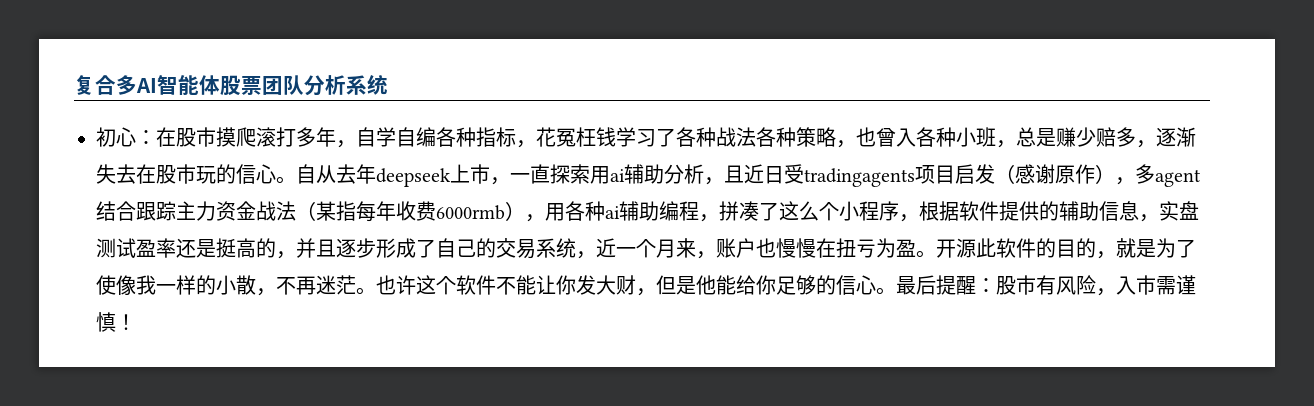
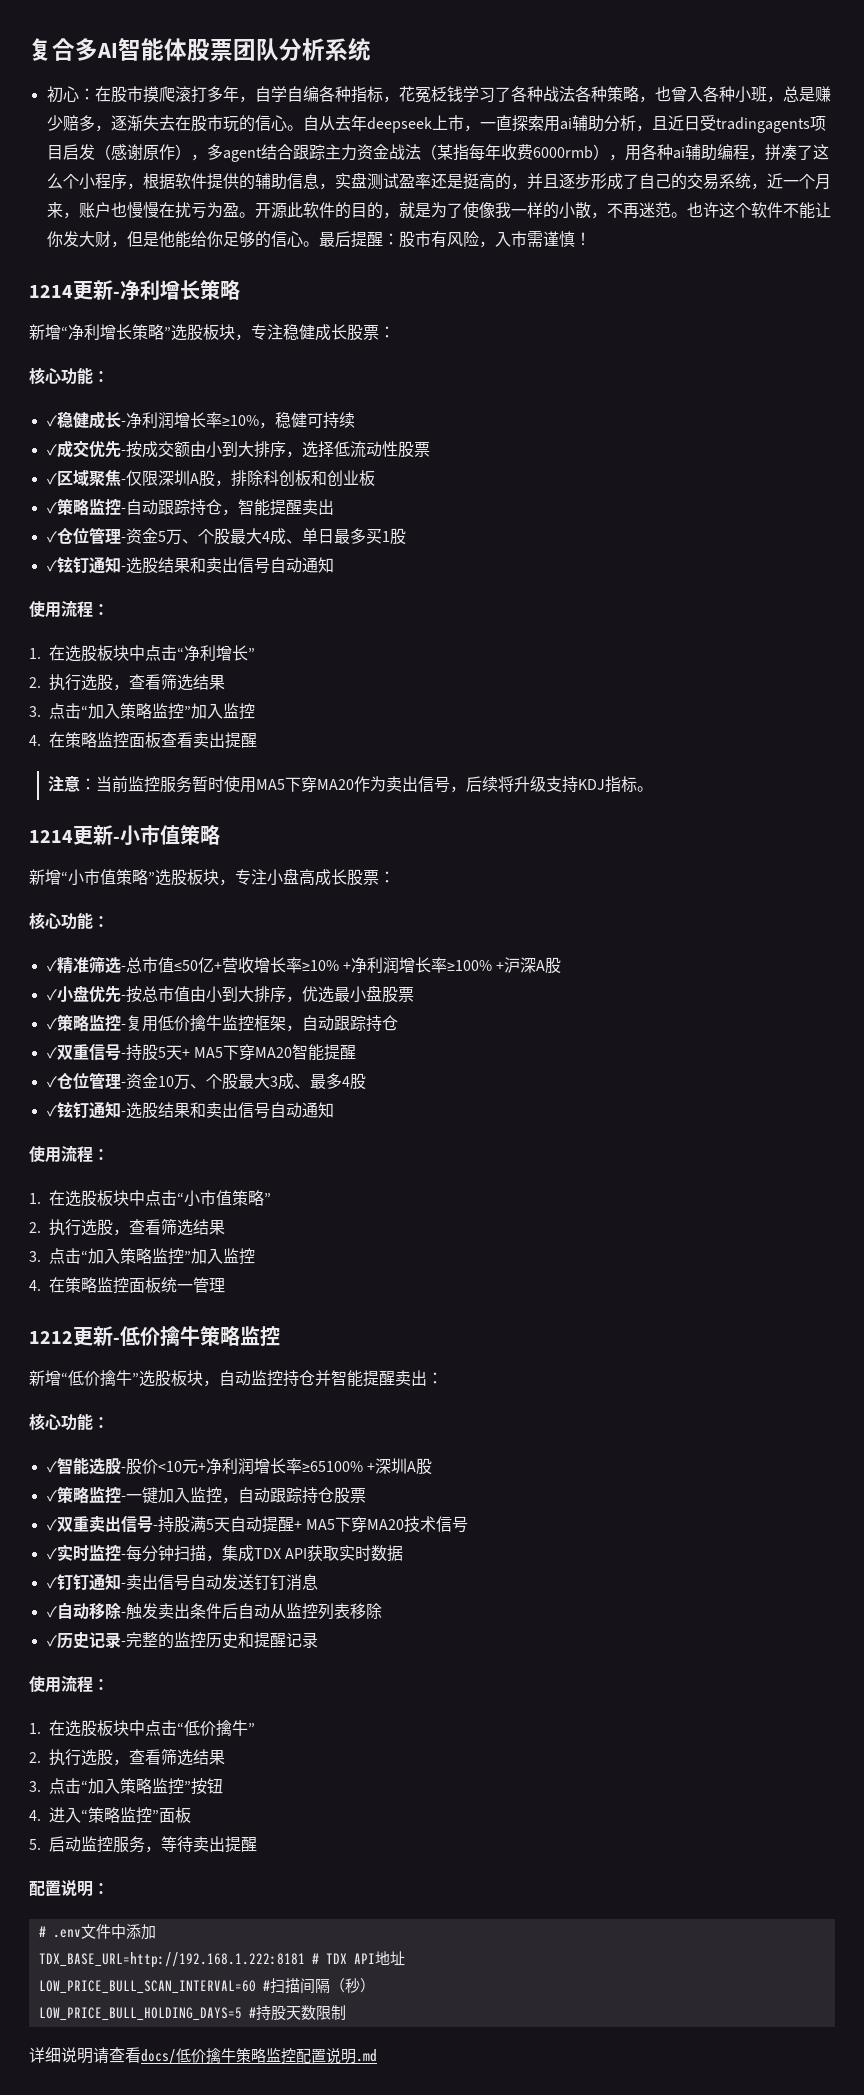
[576,127,596,147] 枉 -> [430,86,447,102] 柉
[836,238,856,258] 扭 -> [174,202,191,218] 扰
[336,275,356,295] 茫 -> [654,202,671,218] 范
(136, 322) none -> [29,279,240,301] [29,324,395,341] [29,367,109,385] [46,411,355,429] [46,440,430,458] [46,469,375,487] [46,498,334,516] [46,527,406,545] [46,556,334,574] [29,601,109,618] [29,645,255,662] [29,673,225,691] [29,703,255,720] [29,732,257,749] [47,776,653,793] [29,824,220,846] [29,868,395,886] [29,912,109,930] [46,956,562,974] [46,985,414,1003] [46,1014,398,1032] [46,1043,356,1061] [46,1072,366,1090] [46,1101,334,1119] [29,1146,109,1163] [29,1190,271,1207] [29,1218,225,1236] [29,1248,255,1265] [29,1277,225,1294] [29,1325,280,1346] [29,1370,443,1387] [29,1413,109,1431] [46,1457,432,1475] [46,1486,366,1504] [46,1515,468,1533] [46,1544,403,1562] [46,1573,318,1591] [46,1602,382,1620] [46,1632,318,1649] [29,1676,109,1693] [29,1720,255,1737] [29,1748,225,1766] [29,1778,223,1795] [29,1807,191,1824] [29,1836,257,1853] [29,1880,109,1897] [38,1924,156,1940] [38,1951,405,1968] [38,1978,375,1994] [38,2005,346,2021] [29,2047,377,2064] // 1214更新-净利增长策略 // 新增“净利增长策略”选股板块，专注稳健成长股票： // 核心功能： // ✓稳健成长-净利润增长率≥10%，稳健可持续 // ✓成交优先-按成交额由小到大排序，选择低流动性股票 // ✓区域聚焦-仅限深圳A股，排除科创板和创业板 // ✓策略监控-自动跟踪持仓，智能提醒卖出 // ✓仓位管理-资金5万、个股最大4成、单日最多买1股 // ✓铉钉通知-选股结果和卖出信号自动通知 // 使用流程： // 1.在选股板块中点击“净利增长” // 2.执行选股，查看筛选结果 // 3.点击“加入策略监控”加入监控 // 4.在策略监控面板查看卖出提醒 // 注意：当前监控服务暂时使用MA5下穿MA20作为卖出信号，后续将升级支持KDJ指标。 // 1214更新-小市值策略 // 新增“小市值策略”选股板块，专注小盘高成长股票： // 核心功能： // ✓精准筛选-总市值≤50亿+营收增长率≥10% +净利润增长率≥100% +沪深A股 // ✓小盘优先-按总市值由小到大排序，优选最小盘股票 // ✓策略监控-复用低价擒牛监控框架，自动跟踪持仓 // ✓双重信号-持股5天+ MA5下穿MA20智能提醒 // ✓仓位管理-资金10万、个股最大3成、最多4股 // ✓铉钉通知-选股结果和卖出信号自动通知 // 使用流程： // 1.在选股板块中点击“小市值策略” // 2.执行选股，查看筛选结果 // 3.点击“加入策略监控”加入监控 // 4.在策略监控面板统一管理 // 1212更新-低价擒牛策略监控 // 新增“低价擒牛”选股板块，自动监控持仓并智能提醒卖出： // 核心功能： // ✓智能选股-股价<10元+净利润增长率≥65100% +深圳A股 // ✓策略监控-一键加入监控，自动跟踪持仓股票 // ✓双重卖出信号-持股满5天自动提醒+ MA5下穿MA20技术信号 // ✓实时监控-每分钟扫描，集成TDX API获取实时数据 // ✓钉钉通知-卖出信号自动发送钉钉消息 // ✓自动移除-触发卖出条件后自动从监控列表移除 // ✓历史记录-完整的监控历史和提醒记录 // 使用流程： // 1.在选股板块中点击“低价擒牛” // 2.执行选股，查看筛选结果 // 3.点击“加入策略监控”按钮 // 4.进入“策略监控”面板 // 5.启动监控服务，等待卖出提醒 // 配置说明： // # .env文件中添加 // TDX_BASE_URL=http://192.168.1.222:8181 # TDX API地址 // LOW_PRICE_BULL_SCAN_INTERVAL=60 #扫描间隔（秒） // LOW_PRICE_BULL_HOLDING_DAYS=5 #持股天数限制 // 详细说明请查看docs/低价擒牛策略监控配置说明.md

